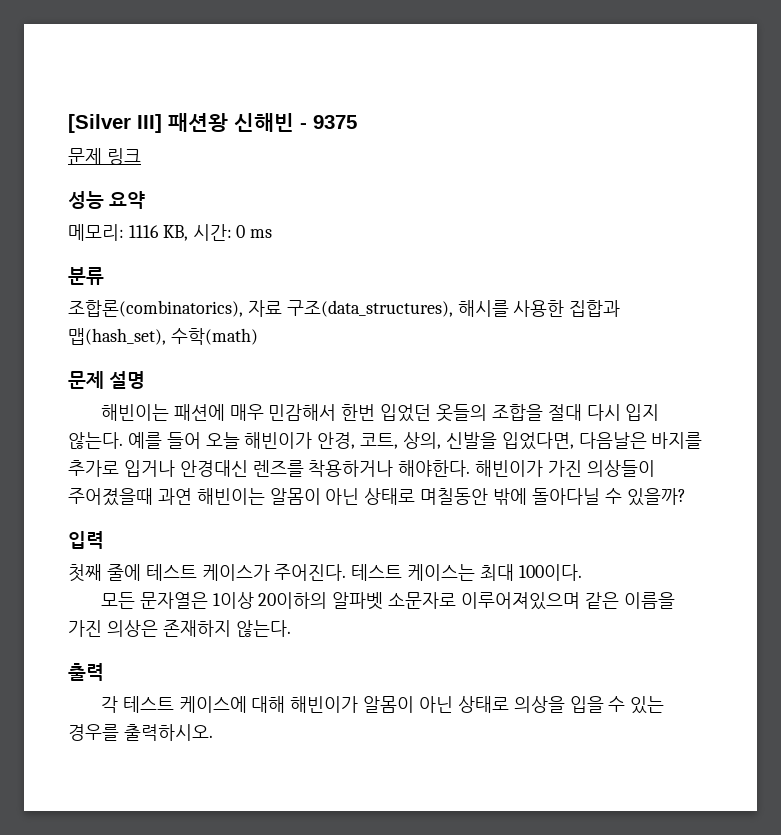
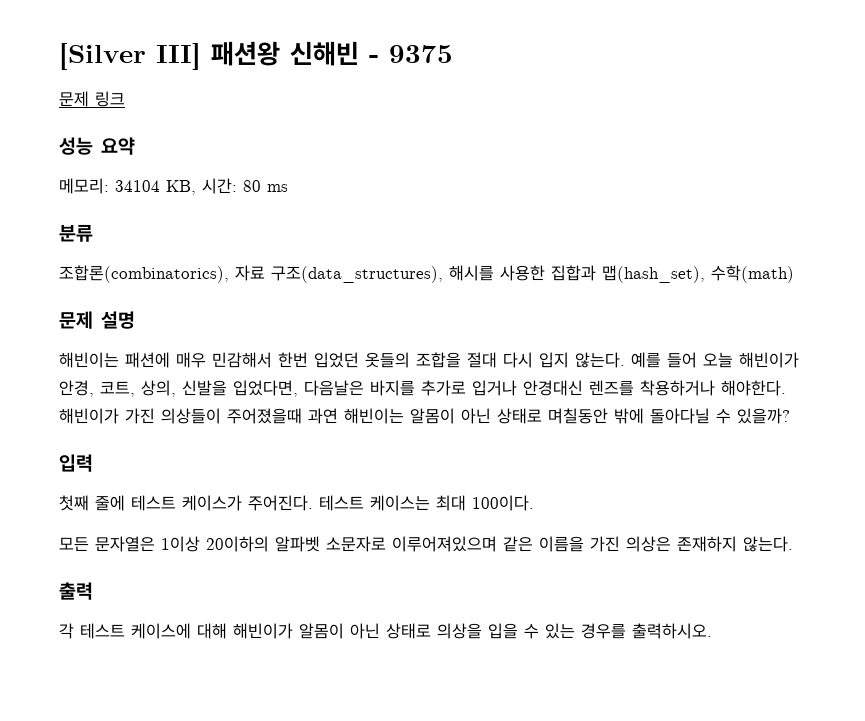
[128,225,159,238] 1116 -> [115,180,160,192] 34104
[236,225,246,238] 0 -> [243,180,261,192] 80

